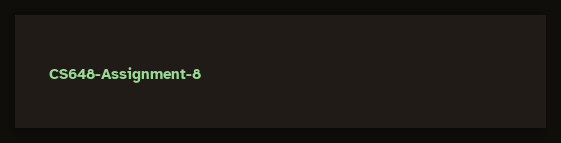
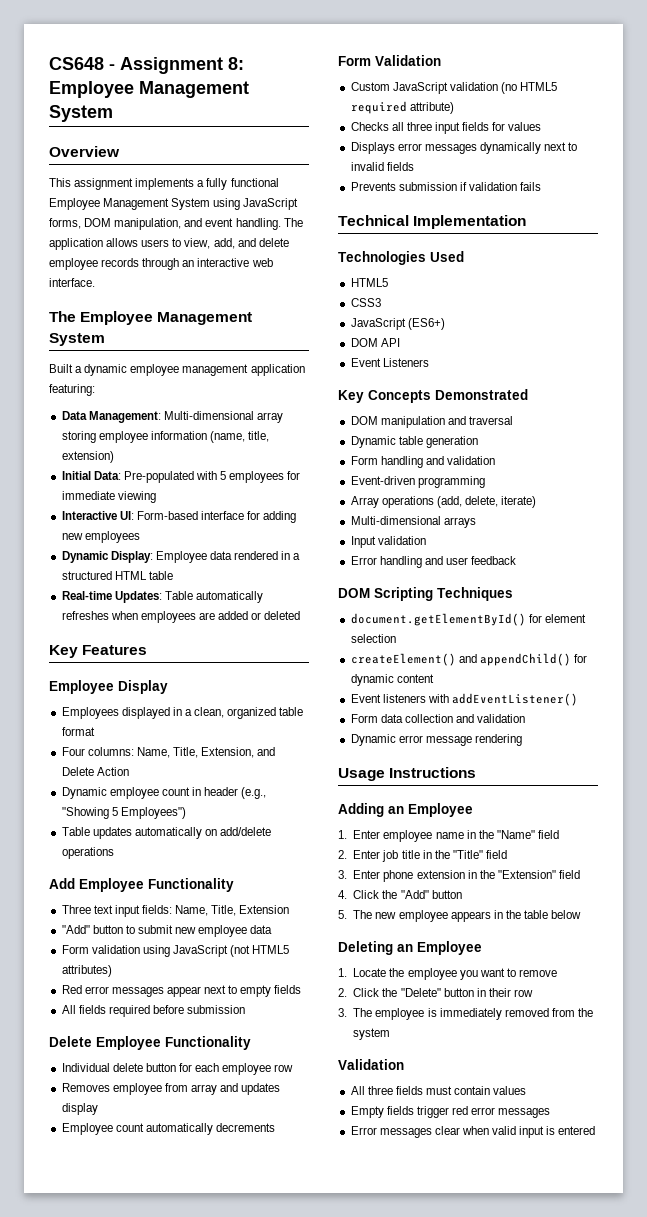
[49,67,201,83] CS648-Assignment-8 -> [49,57,244,74] [49,81,249,98] [49,105,113,122] [49,146,120,157] [49,178,279,190] [49,198,299,210] [49,218,303,230] [49,238,289,250] [49,258,273,270] [49,278,95,287] [49,311,253,325] [49,333,105,346] [49,364,305,376] [49,384,95,396] [61,411,283,423] [61,431,270,443] [61,451,114,463] [61,471,301,483] [61,491,156,503] [61,511,297,523] [61,531,140,543] [61,551,301,563] [61,571,173,580] [61,591,263,603] [61,611,301,623] [49,645,148,658] [49,680,168,694] [61,707,304,719] [61,727,95,736] [61,747,276,758] [61,767,129,776] [61,787,267,799] [61,807,186,819] [61,827,272,839] [61,847,114,859] [49,878,234,892] [61,905,290,917] [61,925,273,937] [61,945,290,957] [61,965,112,977] [61,985,302,997] [61,1005,246,1017] [49,1036,251,1050] [61,1063,294,1075] [61,1083,281,1095] [61,1103,98,1115] [61,1123,275,1135] [338,55,441,66] [350,82,558,94] [350,101,454,114] [350,122,542,134] [350,142,578,154] [350,162,414,171] [350,182,542,191] [338,215,527,229] [338,251,464,265] [350,278,388,287] [350,298,381,307] [350,318,445,330] [350,338,400,347] [350,358,429,367] [338,389,528,403] [350,416,513,428] [350,436,478,448] [350,456,495,468] [350,476,485,488] [350,496,537,508] [350,516,476,528] [350,536,426,548] [350,556,517,568] [338,587,513,601] [350,613,586,626] [350,634,396,643] [350,653,587,666] [350,674,434,686] [350,693,578,706] [350,714,526,723] [350,734,522,746] [338,767,477,781] [338,803,473,817] [338,830,560,842] [338,850,508,862] [338,870,581,882] [338,890,462,899] [338,910,582,922] [338,941,482,955] [338,968,558,980] [338,988,534,997] [338,1008,594,1020] [353,1028,391,1040] [338,1059,404,1070] [350,1086,527,1095] [350,1106,551,1118] [350,1126,596,1138] CS648 - Assignment 8: Employee Management System // Overview // This assignment implements a fully functional Employee Management System using JavaScript forms, DOM manipulation, and event handling. The application allows users to view, add, and delete employee records through an interactive web interface. // The Employee Management System // Built a dynamic employee management application featuring: // Data Management: Multi-dimensional array storing employee information (name, title, extension) // Initial Data: Pre-populated with 5 employees for immediate viewing // Interactive UI: Form-based interface for adding new employees // Dynamic Display: Employee data rendered in a structured HTML table // Real-time Updates: Table automatically refreshes when employees are added or deleted // Key Features // Employee Display // Employees displayed in a clean, organized table format // Four columns: Name, Title, Extension, and Delete Action // Dynamic employee count in header (e.g., "Showing 5 Employees") // Table updates automatically on add/delete operations // Add Employee Functionality // Three text input fields: Name, Title, Extension // "Add" button to submit new employee data // Form validation using JavaScript (not HTML5 attributes) // Red error messages appear next to empty fields // All fields required before submission // Delete Employee Functionality // Individual delete button for each employee row // Removes employee from array and updates display // Employee count automatically decrements // Form Validation // Custom JavaScript validation (no HTML5 required attribute) // Checks all three input fields for values // Displays error messages dynamically next to invalid fields // Prevents submission if validation fails // Technical Implementation // Technologies Used // HTML5 // CSS3 // JavaScript (ES6+) // DOM API // Event Listeners // Key Concepts Demonstrated // DOM manipulation and traversal // Dynamic table generation // Form handling and validation // Event-driven programming // Array operations (add, delete, iterate) // Multi-dimensional arrays // Input validation // Error handling and user feedback // DOM Scripting Techniques // document.getElementById() for element selection // createElement() and appendChild() for dynamic content // Event listeners with addEventListener() // Form data collection and validation // Dynamic error message rendering // Usage Instructions // Adding an Employee // 1. Enter employee name in the "Name" field // 2. Enter job title in the "Title" field // 3. Enter phone extension in the "Extension" field // 4. Click the "Add" button // 5. The new employee appears in the table below // Deleting an Employee // 1. Locate the employee you want to remove // 2. Click the "Delete" button in their row // 3. The employee is immediately removed from the system // Validation // All three fields must contain values // Empty fields trigger red error messages // Error messages clear when valid input is entered

